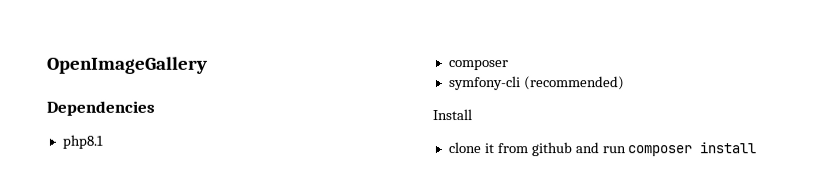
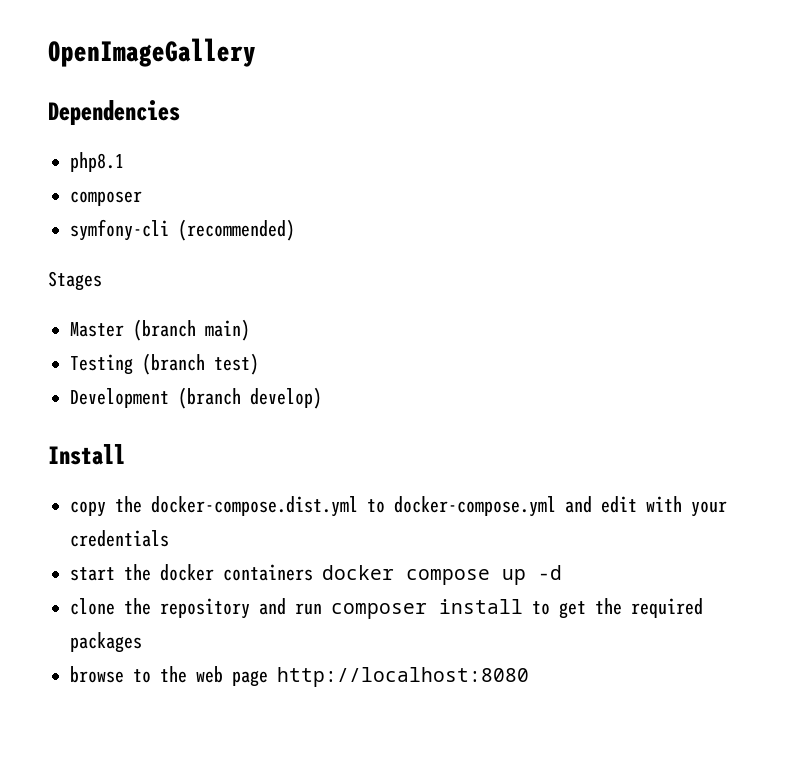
[432,109,472,121] [447,142,757,157] Install // clone it from github and run composer install -> [48,271,102,291] [70,319,250,341] [70,353,259,375] [70,387,322,409] [48,444,125,465] [70,496,727,517] [70,530,169,547] [70,564,562,585] [70,598,703,619] [70,632,142,653] [70,666,529,687] Stages // Master (branch main) // Testing (branch test) // Development (branch develop) // Install // copy the docker-compose.dist.yml to docker-compose.yml and edit with your credentials // start the docker containers docker compose up -d // clone the repository and run composer install to get the required packages // browse to the web page http://localhost:8080

